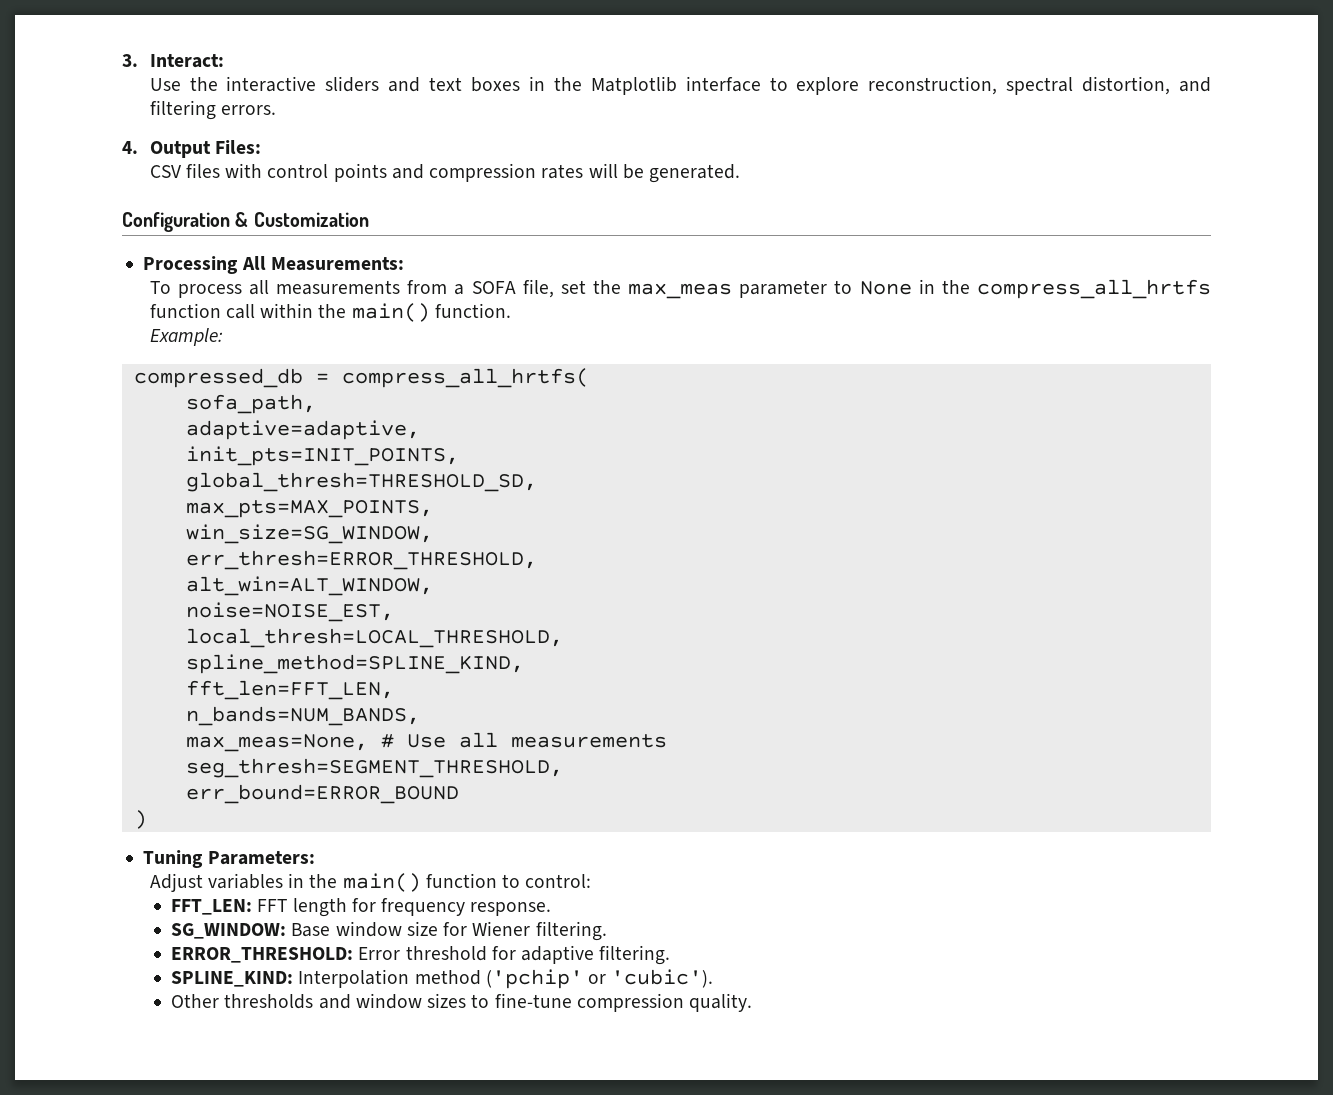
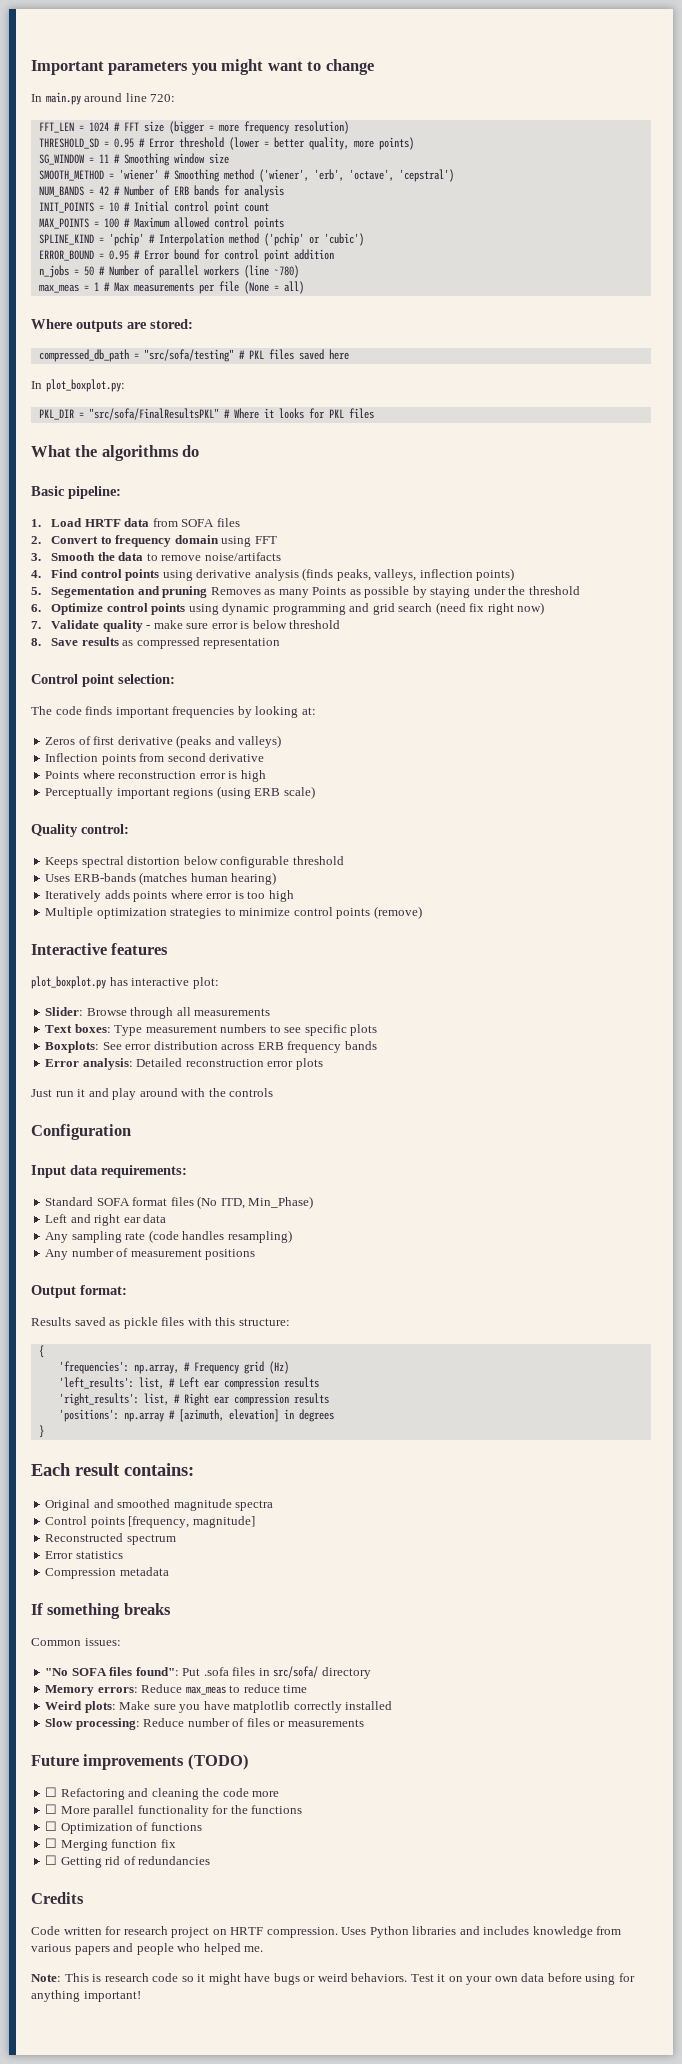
[122,54,224,68] [149,76,1212,95] [149,100,276,120] [122,140,261,158] [149,163,741,183] [122,212,369,232] [143,256,404,274] [149,279,1212,299] [149,303,511,322] [149,328,223,346] [133,368,589,388] [185,394,316,414] [185,420,420,440] [185,446,459,466] [185,472,537,492] [185,500,433,518] [185,524,433,544] [185,550,537,570] [185,576,433,596] [185,602,394,622] [185,628,563,648] [185,654,524,674] [185,680,394,700] [185,706,420,726] [185,732,667,752] [185,758,563,778] [185,784,459,804] [133,810,147,829] [143,850,315,868] [149,873,592,892] [171,898,552,917] [171,921,607,941] [171,945,671,965] [171,969,714,989] [171,993,753,1012] 3. Interact: // Use the interactive sliders and text boxes in the Matplotlib interface to explore reconstruction, spectral distortion, and filtering errors. // 4. Output Files: // CSV files with control points and compression rates will be generated. // Configuration & Customization // Processing All Measurements: // To process all measurements from a SOFA file, set the max_meas parameter to None in the compress_all_hrtfs function call within the main() function. // Example: // compressed_db = compress_all_hrtfs( // sofa_path, // adaptive=adaptive, // init_pts=INIT_POINTS, // global_thresh=THRESHOLD_SD, // max_pts=MAX_POINTS, // win_size=SG_WINDOW, // err_thresh=ERROR_THRESHOLD, // alt_win=ALT_WINDOW, // noise=NOISE_EST, // local_thresh=LOCAL_THRESHOLD, // spline_method=SPLINE_KIND, // fft_len=FFT_LEN, // n_bands=NUM_BANDS, // max_meas=None, # Use all measurements // seg_thresh=SEGMENT_THRESHOLD, // err_bound=ERROR_BOUND // ) // Tuning Parameters: // Adjust variables in the main() function to control: // FFT_LEN: FFT length for frequency response. // SG_WINDOW: Base window size for Wiener filtering. // ERROR_THRESHOLD: Error threshold for adaptive filtering. // SPLINE_KIND: Interpolation method ('pchip' or 'cubic'). // Other thresholds and window sizes to fine-tune compression quality. -> [31,59,374,75] [31,92,176,105] [38,121,349,134] [38,137,414,150] [38,153,229,166] [38,169,454,182] [38,185,284,198] [38,201,269,214] [38,217,284,230] [38,233,364,246] [38,249,334,262] [38,265,299,278] [38,281,304,294] [31,319,193,332] [38,349,349,362] [31,379,125,392] [38,408,374,420] [31,445,200,461] [31,486,121,499] [31,518,240,527] [31,535,277,547] [31,552,281,561] [31,568,515,581] [31,586,580,598] [31,602,545,615] [31,620,341,632] [31,637,281,649] [31,674,175,687] [31,706,316,718] [45,735,282,748] [45,753,265,765] [45,770,266,782] [45,786,315,799] [31,824,129,837] [45,856,344,868] [45,872,277,885] [45,890,294,902] [45,906,422,919] [31,943,169,955] [31,976,219,989] [45,1007,271,1019] [45,1024,378,1036] [45,1041,377,1053] [45,1058,323,1070] [31,1088,274,1100] [31,1124,131,1140] [31,1165,187,1178] [45,1196,314,1209] [45,1214,167,1226] [45,1230,292,1243] [45,1248,256,1260] [31,1285,127,1298] [31,1317,290,1329] [38,1345,44,1358] [58,1361,289,1374] [58,1377,319,1390] [58,1393,329,1406] [58,1409,334,1422] [38,1425,44,1438] [31,1463,194,1476] [45,1499,274,1511] [45,1516,255,1528] [45,1533,176,1545] [45,1551,123,1559] [45,1567,169,1579] [31,1603,171,1619] [31,1638,121,1646] [45,1666,371,1679] [45,1684,308,1696] [45,1701,393,1713] [45,1718,364,1730] [31,1754,249,1770] [45,1787,280,1800] [45,1804,303,1817] [45,1821,202,1834] [45,1838,176,1851] [45,1855,211,1868] [31,1892,84,1904] [31,1926,622,1938] [31,1943,264,1955] [31,1973,635,1985] [31,1990,141,2002] Important parameters you might want to change // In main.py around line 720: // FFT_LEN = 1024 # FFT size (bigger = more frequency resolution) // THRESHOLD_SD = 0.95 # Error threshold (lower = better quality, more points) // SG_WINDOW = 11 # Smoothing window size // SMOOTH_METHOD = 'wiener' # Smoothing method ('wiener', 'erb', 'octave', 'cepstral') // NUM_BANDS = 42 # Number of ERB bands for analysis // INIT_POINTS = 10 # Initial control point count // MAX_POINTS = 100 # Maximum allowed control points // SPLINE_KIND = 'pchip' # Interpolation method ('pchip' or 'cubic') // ERROR_BOUND = 0.95 # Error bound for control point addition // n_jobs = 50 # Number of parallel workers (line ~780) // max_meas = 1 # Max measurements per file (None = all) // Where outputs are stored: // compressed_db_path = "src/sofa/testing" # PKL files saved here // In plot_boxplot.py: // PKL_DIR = "src/sofa/FinalResultsPKL" # Where it looks for PKL files // What the algorithms do // Basic pipeline: // 1. Load HRTF data from SOFA files // 2. Convert to frequency domain using FFT // 3. Smooth the data to remove noise/artifacts // 4. Find control points using derivative analysis (finds peaks, valleys, inflection points) // 5. Segementation and pruning Removes as many Points as possible by staying under the threshold // 6. Optimize control points using dynamic programming and grid search (need fix right now) // 7. Validate quality - make sure error is below threshold // 8. Save results as compressed representation // Control point selection: // The code finds important frequencies by looking at: // Zeros of first derivative (peaks and valleys) // Inflection points from second derivative // Points where reconstruction error is high // Perceptually important regions (using ERB scale) // Quality control: // Keeps spectral distortion below configurable threshold // Uses ERB-bands (matches human hearing) // Iteratively adds points where error is too high // Multiple optimization strategies to minimize control points (remove) // Interactive features // plot_boxplot.py has interactive plot: // Slider: Browse through all measurements // Text boxes: Type measurement numbers to see specific plots // Boxplots: See error distribution across ERB frequency bands // Error analysis: Detailed reconstruction error plots // Just run it and play around with the controls // Configuration // Input data requirements: // Standard SOFA format files (No ITD, Min_Phase) // Left and right ear data // Any sampling rate (code handles resampling) // Any number of measurement positions // Output format: // Results saved as pickle files with this structure: // { // 'frequencies': np.array, # Frequency grid (Hz) // 'left_results': list, # Left ear compression results // 'right_results': list, # Right ear compression results // 'positions': np.array # [azimuth, elevation] in degrees // } // Each result contains: // Original and smoothed magnitude spectra // Control points [frequency, magnitude] // Reconstructed spectrum // Error statistics // Compression metadata // If something breaks // Common issues: // "No SOFA files found": Put .sofa files in src/sofa/ directory // Memory errors: Reduce max_meas to reduce time // Weird plots: Make sure you have matplotlib correctly installed // Slow processing: Reduce number of files or measurements // Future improvements (TODO) // ☐ Refactoring and cleaning the code more // ☐ More parallel functionality for the functions // ☐ Optimization of functions // ☐ Merging function fix // ☐ Getting rid of redundancies // Credits // Code written for research project on HRTF compression. Uses Python libraries and includes knowledge from various papers and people who helped me. // Note: This is research code so it might have bugs or weird behaviors. Test it on your own data before using for anything important!

